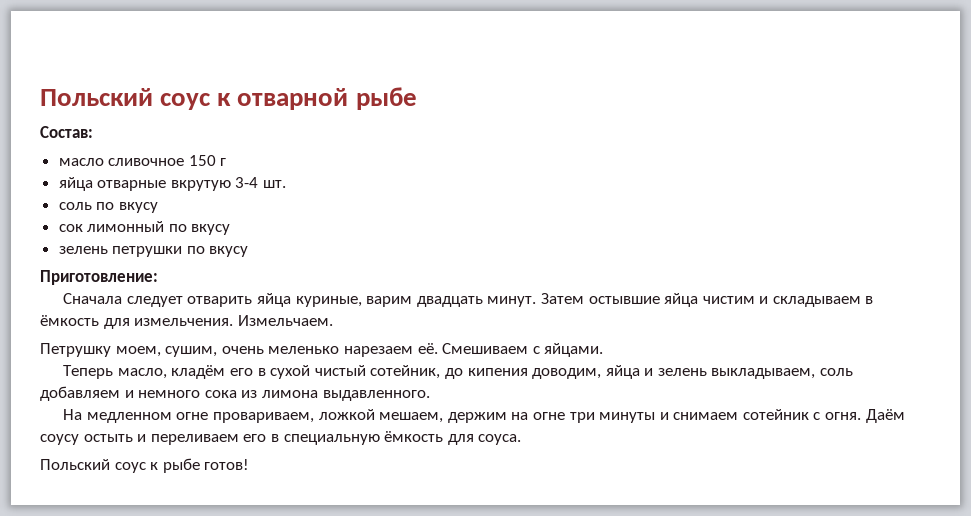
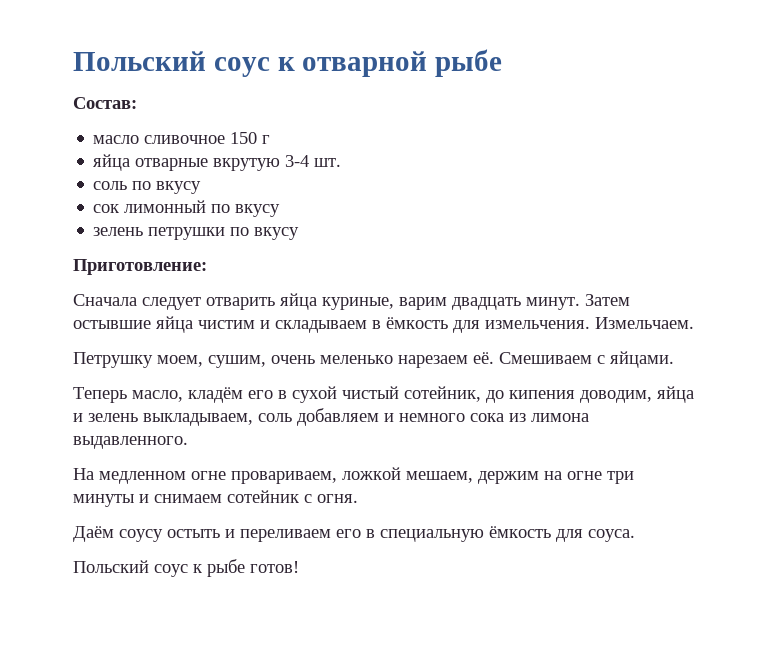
(862, 416) none -> (358, 498) //

